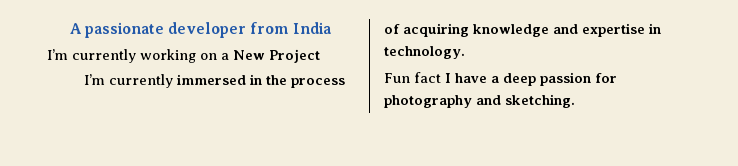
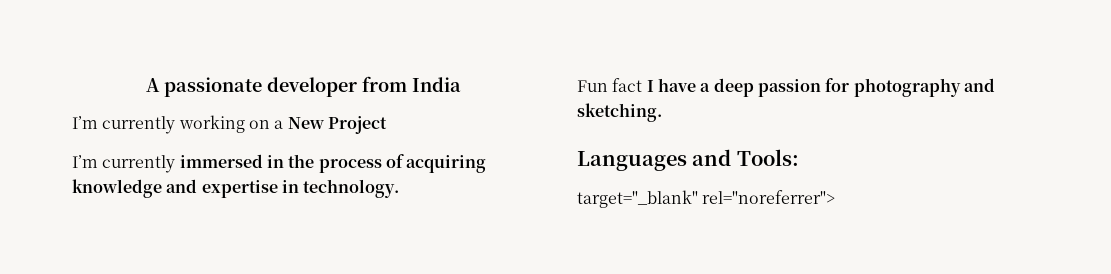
(575, 101) none -> [577,149,799,171] [577,190,836,208] // Languages and Tools: // target="_blank" rel="noreferrer">

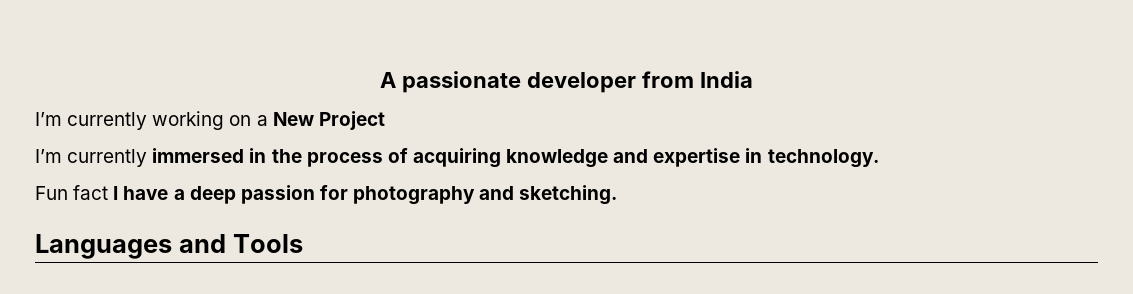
[736,149,799,166] [577,190,836,208] Tools: // target="_blank" rel="noreferrer"> -> [232,234,303,253] Tools

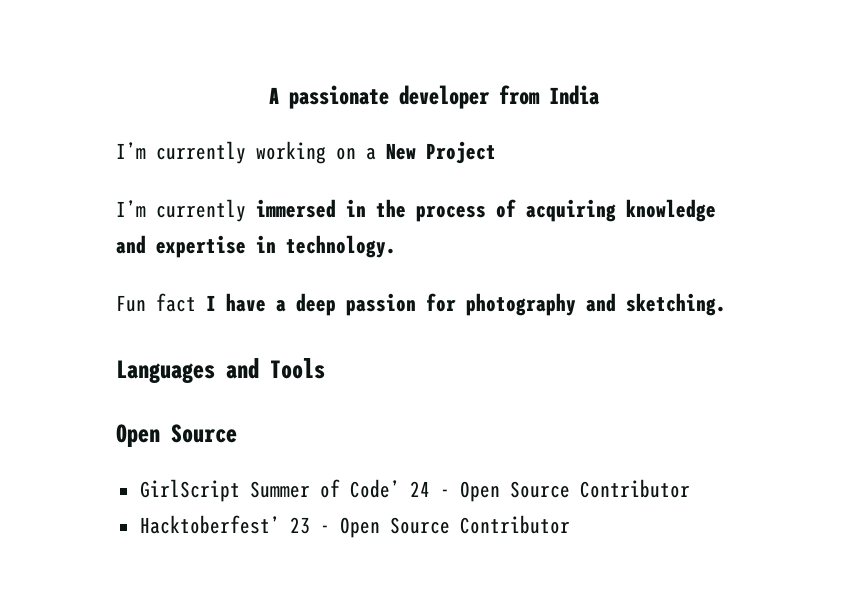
(303, 243) none -> [116,424,237,447] [139,479,690,502] [139,515,570,538] // Open Source // GirlScript Summer of Code’ 24 - Open Source Contributor // Hacktoberfest’ 23 - Open Source Contributor

